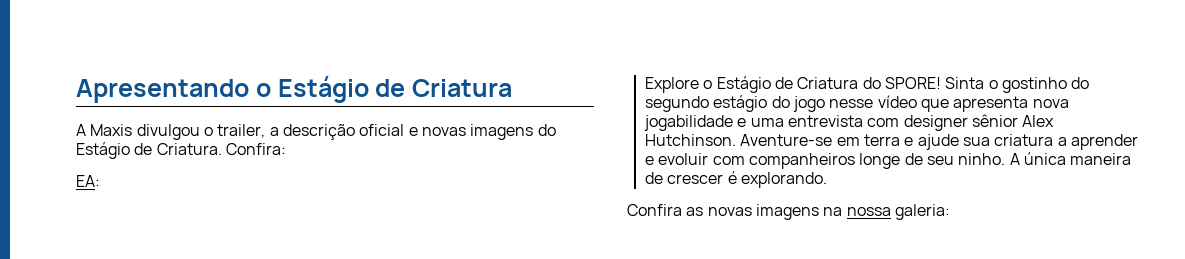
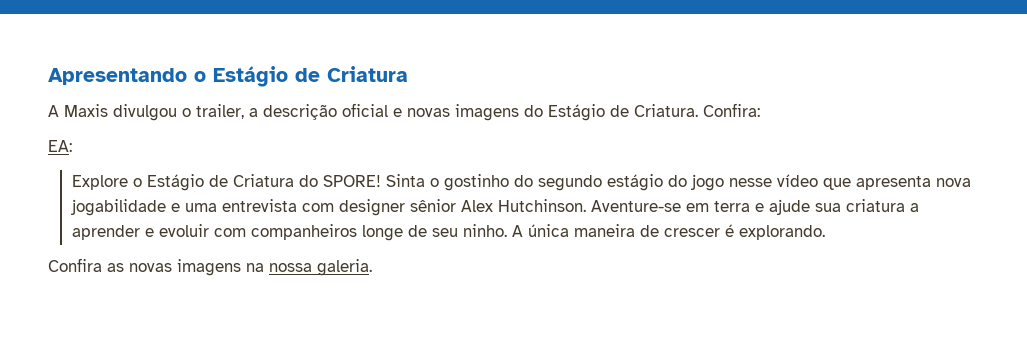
[894,204,950,220] galeria: -> [317,259,372,276] galeria.

